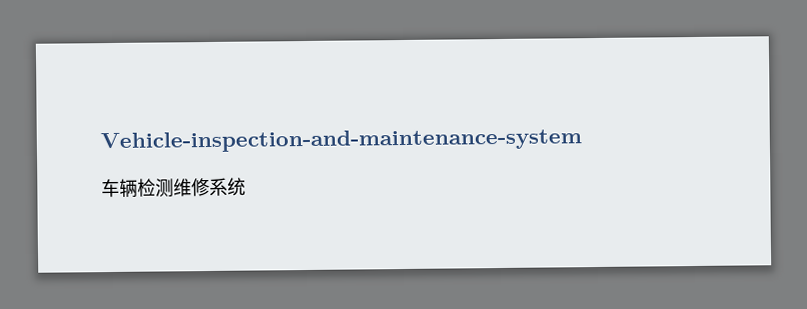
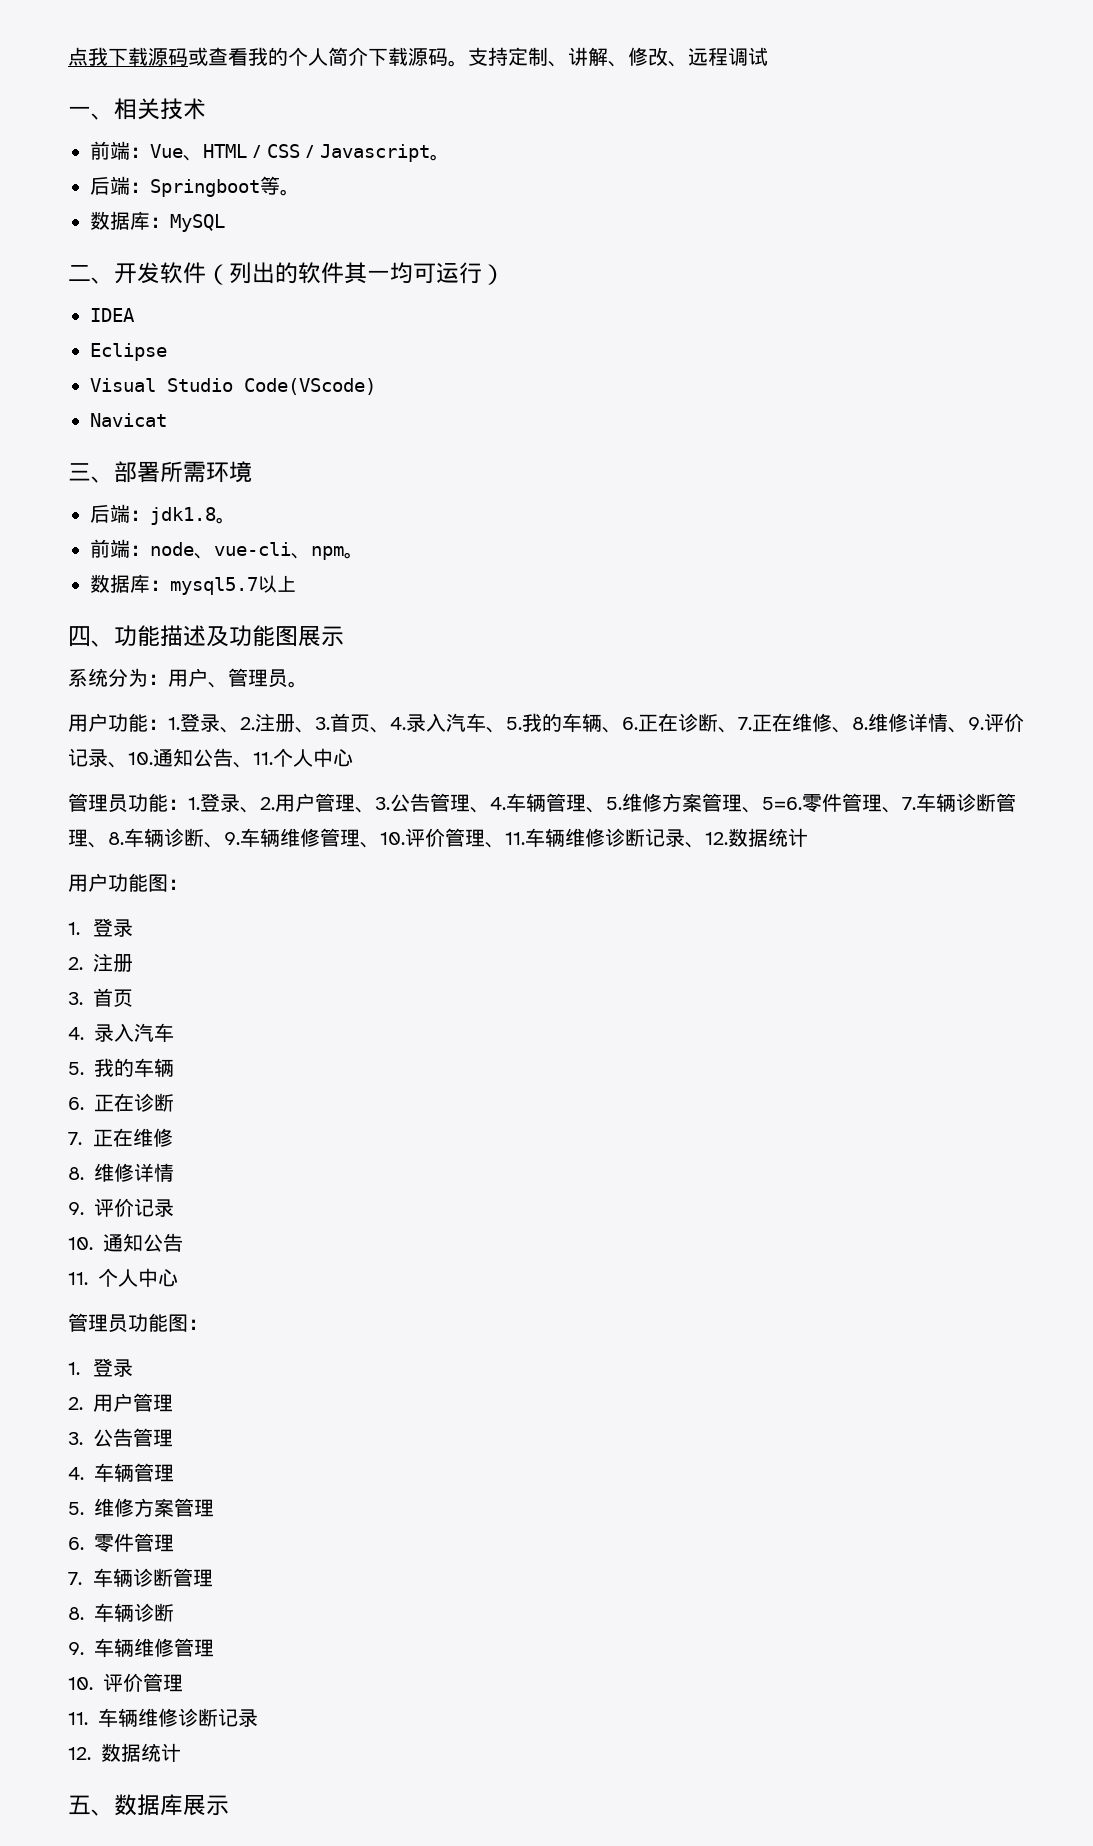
[100,128,582,154] [101,177,246,198] Vehicle-inspection-and-maintenance-system // 车辆检测维修系统 -> [68,47,768,67] [68,98,206,120] [90,141,450,162] [90,176,300,197] [90,211,225,232] [68,262,505,285] [90,308,135,322] [90,343,167,361] [90,378,376,395] [90,413,167,427] [68,461,252,483] [90,504,236,525] [90,539,364,560] [90,574,296,595] [68,625,344,647] [68,668,308,688] [68,713,1024,733] [68,748,353,768] [68,793,1016,813] [68,828,808,848] [68,873,188,892] [68,918,133,937] [68,953,133,972] [68,988,133,1007] [68,1023,174,1043] [68,1058,174,1078] [68,1093,174,1112] [68,1128,173,1147] [68,1163,174,1182] [68,1198,174,1217] [68,1233,183,1252] [68,1268,178,1287] [68,1313,208,1333] [68,1358,133,1377] [68,1393,173,1412] [68,1428,173,1447] [68,1463,174,1483] [68,1498,214,1517] [68,1533,174,1553] [68,1568,213,1588] [68,1603,174,1623] [68,1638,214,1658] [68,1673,183,1692] [68,1708,258,1728] [68,1743,181,1762] [68,1794,229,1816] 点我下载源码或查看我的个人简介下载源码。支持定制、讲解、修改、远程调试 // 一、相关技术 // 前端：Vue、HTML / CSS / Javascript。 // 后端：Springboot等。 // 数据库：MySQL // 二、开发软件（列出的软件其一均可运行） // IDEA // Eclipse // Visual Studio Code(VScode) // Navicat // 三、部署所需环境 // 后端：jdk1.8。 // 前端：node、vue-cli、npm。 // 数据库：mysql5.7以上 // 四、功能描述及功能图展示 // 系统分为：用户、管理员。 // 用户功能：1.登录、2.注册、3.首页、4.录入汽车、5.我的车辆、6.正在诊断、7.正在维修、8.维修详情、9.评价记录、10.通知公告、11.个人中心 // 管理员功能：1.登录、2.用户管理、3.公告管理、4.车辆管理、5.维修方案管理、5=6.零件管理、7.车辆诊断管理、8.车辆诊断、9.车辆维修管理、10.评价管理、11.车辆维修诊断记录、12.数据统计 // 用户功能图： // 1.登录 // 2.注册 // 3.首页 // 4.录入汽车 // 5.我的车辆 // 6.正在诊断 // 7.正在维修 // 8.维修详情 // 9.评价记录 // 10.通知公告 // 11.个人中心 // 管理员功能图： // 1.登录 // 2.用户管理 // 3.公告管理 // 4.车辆管理 // 5.维修方案管理 // 6.零件管理 // 7.车辆诊断管理 // 8.车辆诊断 // 9.车辆维修管理 // 10.评价管理 // 11.车辆维修诊断记录 // 12.数据统计 // 五、数据库展示

